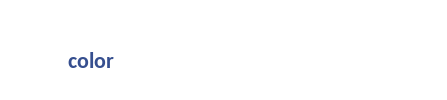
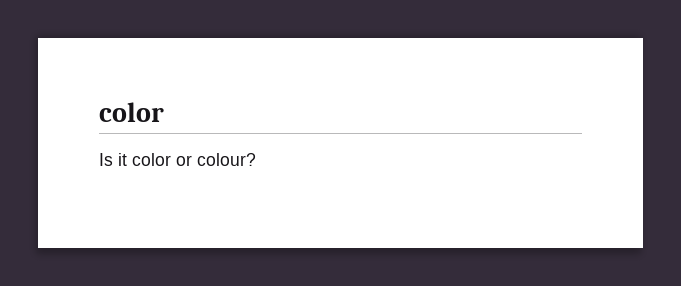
[68,52,114,68] color -> [99,102,164,122] [99,153,256,166] color // Is it color or colour?

